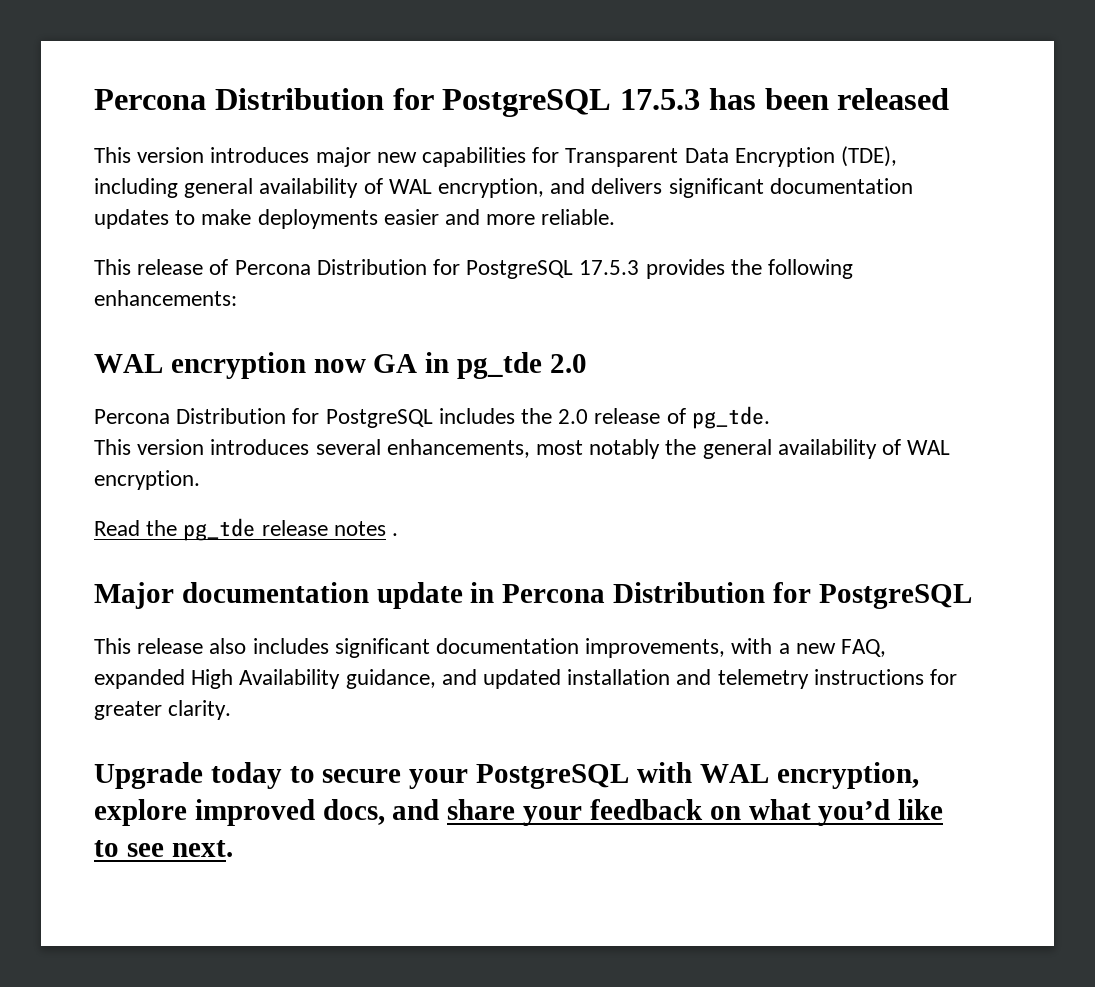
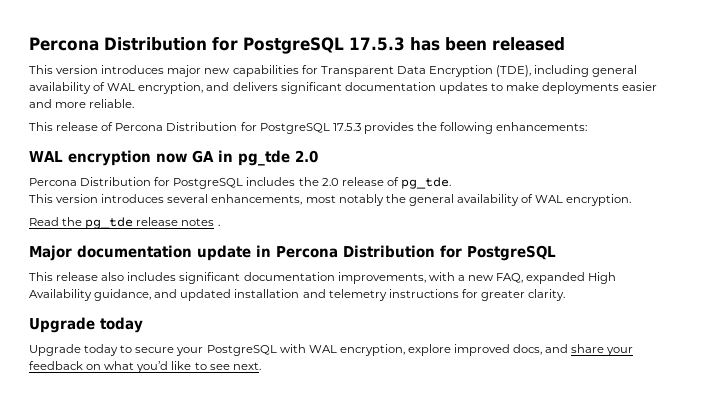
(282, 775) none -> [29,344,119,356] // Upgrade today

